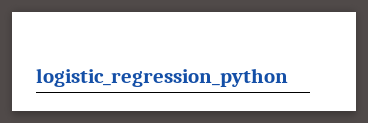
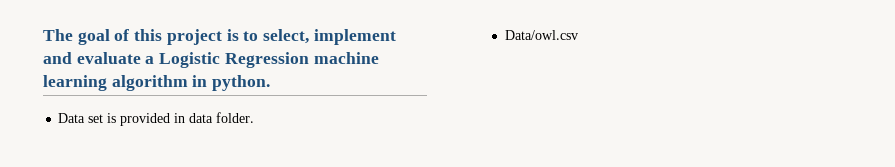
[36,68,288,87] logistic_regression_python -> [43,29,396,45] [43,52,379,68] [43,75,271,91] [58,112,255,126] [504,30,578,40] The goal of this project is to select, implement and evaluate a Logistic Regression machine learning algorithm in python. // Data set is provided in data folder. // Data/owl.csv

